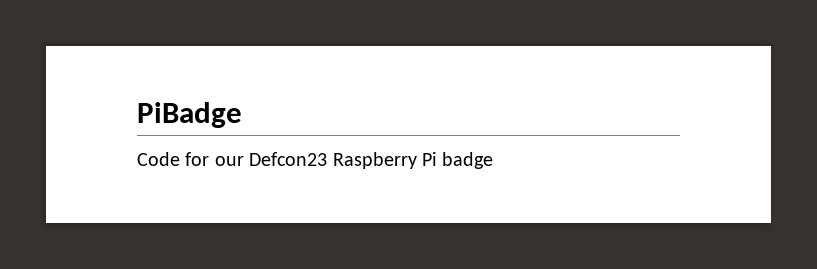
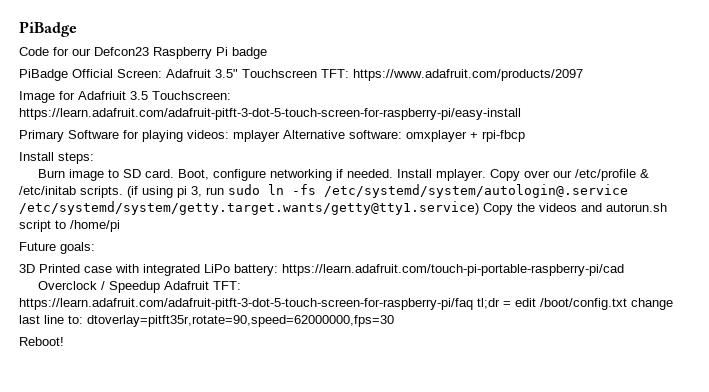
(494, 160) none -> [19,69,583,81] [19,91,231,103] [19,108,521,120] [19,130,525,142] [19,152,94,164] [38,169,650,181] [19,184,628,198] [19,201,667,215] [19,220,120,232] [19,242,95,254] [19,264,624,276] [38,281,242,293] [19,298,673,310] [19,315,394,327] [19,337,64,346] // PiBadge Official Screen: Adafruit 3.5" Touchscreen TFT: https://www.adafruit.com/products/2097 // Image for Adafriuit 3.5 Touchscreen: https://learn.adafruit.com/adafruit-pitft-3-dot-5-touch-screen-for-raspberry-pi/easy-install // Primary Software for playing videos: mplayer Alternative software: omxplayer + rpi-fbcp // Install steps: // Burn image to SD card. Boot, configure networking if needed. Install mplayer. Copy over our /etc/profile & /etc/initab scripts. (if using pi 3, run sudo ln -fs /etc/systemd/system/autologin@.service /etc/systemd/system/getty.target.wants/getty@tty1.service) Copy the videos and autorun.sh script to /home/pi // Future goals: // 3D Printed case with integrated LiPo battery: https://learn.adafruit.com/touch-pi-portable-raspberry-pi/cad // Overclock / Speedup Adafruit TFT: https://learn.adafruit.com/adafruit-pitft-3-dot-5-touch-screen-for-raspberry-pi/faq tl;dr = edit /boot/config.txt change last line to: dtoverlay=pitft35r,rotate=90,speed=62000000,fps=30 // Reboot!

